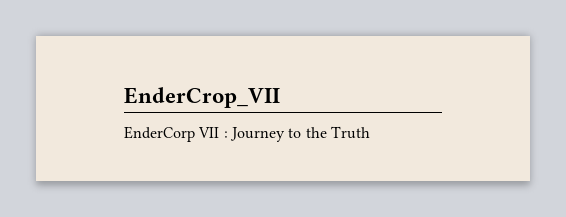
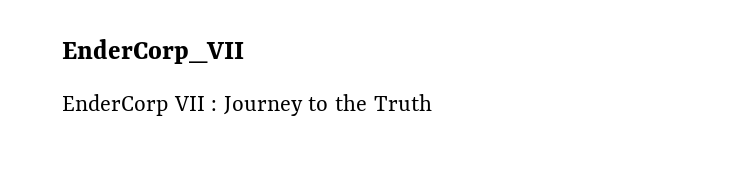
[124,87,280,108] EnderCrop_VII -> [62,39,244,64] EnderCorp_VII

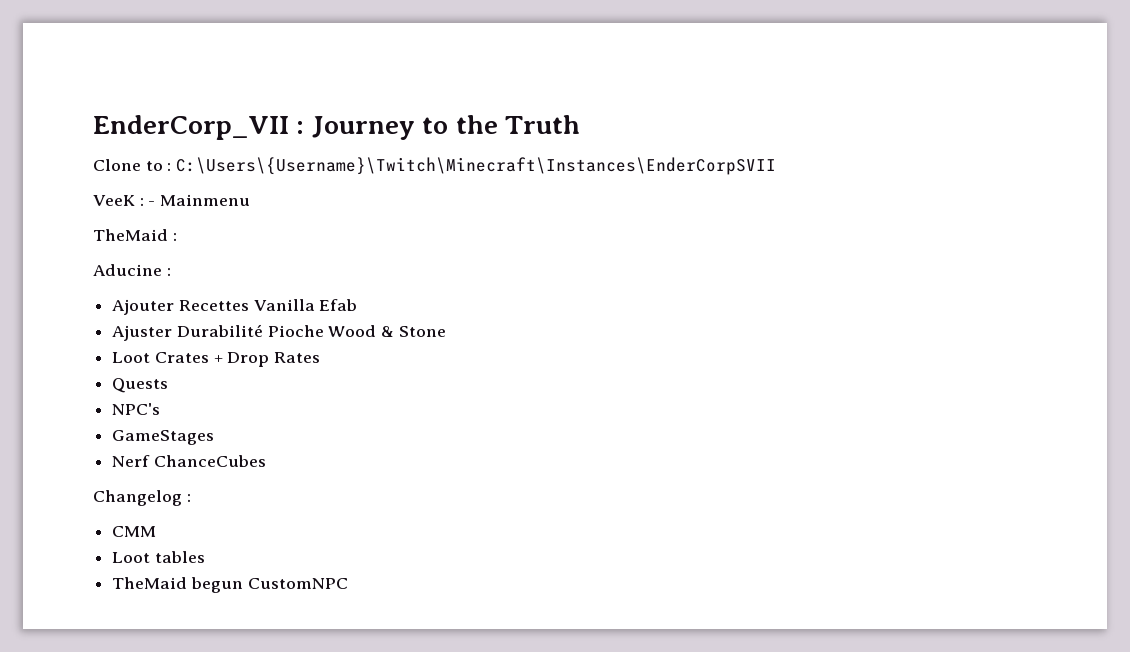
[62,94,205,116] // EnderCorp VII -> (289, 127) none
(432, 102) none -> [93,157,777,175] [93,194,251,206] [93,229,177,241] [93,264,171,276] [112,299,358,315] [112,324,446,341] [112,352,321,367] [112,378,169,393] [112,403,161,415] [112,430,215,445] [112,455,266,467] [93,490,191,506] [112,526,157,537] [112,551,205,563] [112,577,348,593] // Clone to : C:\Users\{Username}\Twitch\Minecraft\Instances\EnderCorpSVII // VeeK : - Mainmenu // TheMaid : // Aducine : // Ajouter Recettes Vanilla Efab // Ajuster Durabilité Pioche Wood & Stone // Loot Crates + Drop Rates // Quests // NPC's // GameStages // Nerf ChanceCubes // Changelog : // CMM // Loot tables // TheMaid begun CustomNPC

